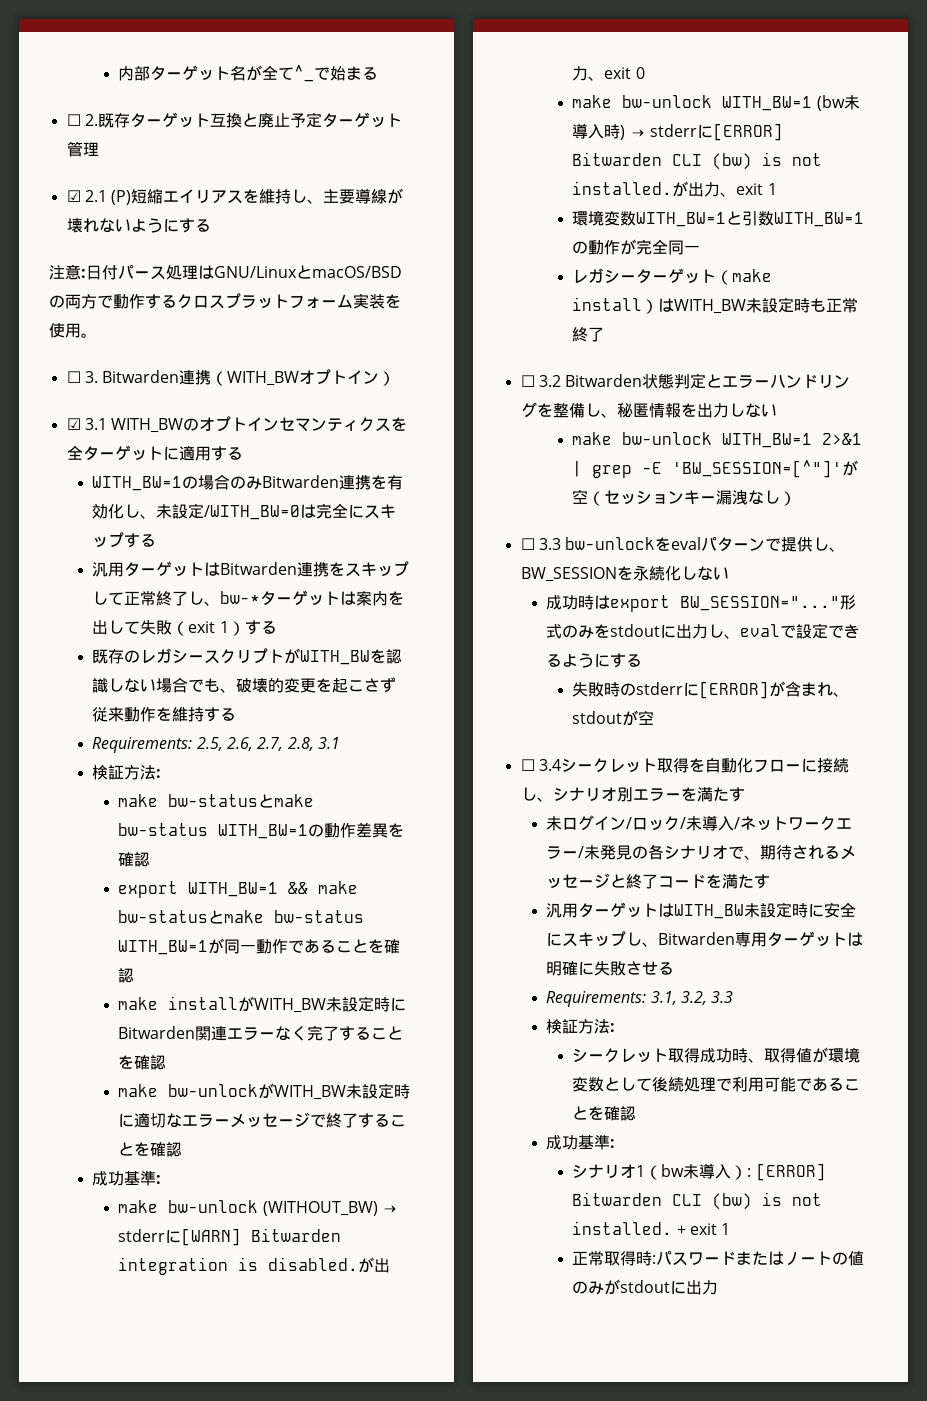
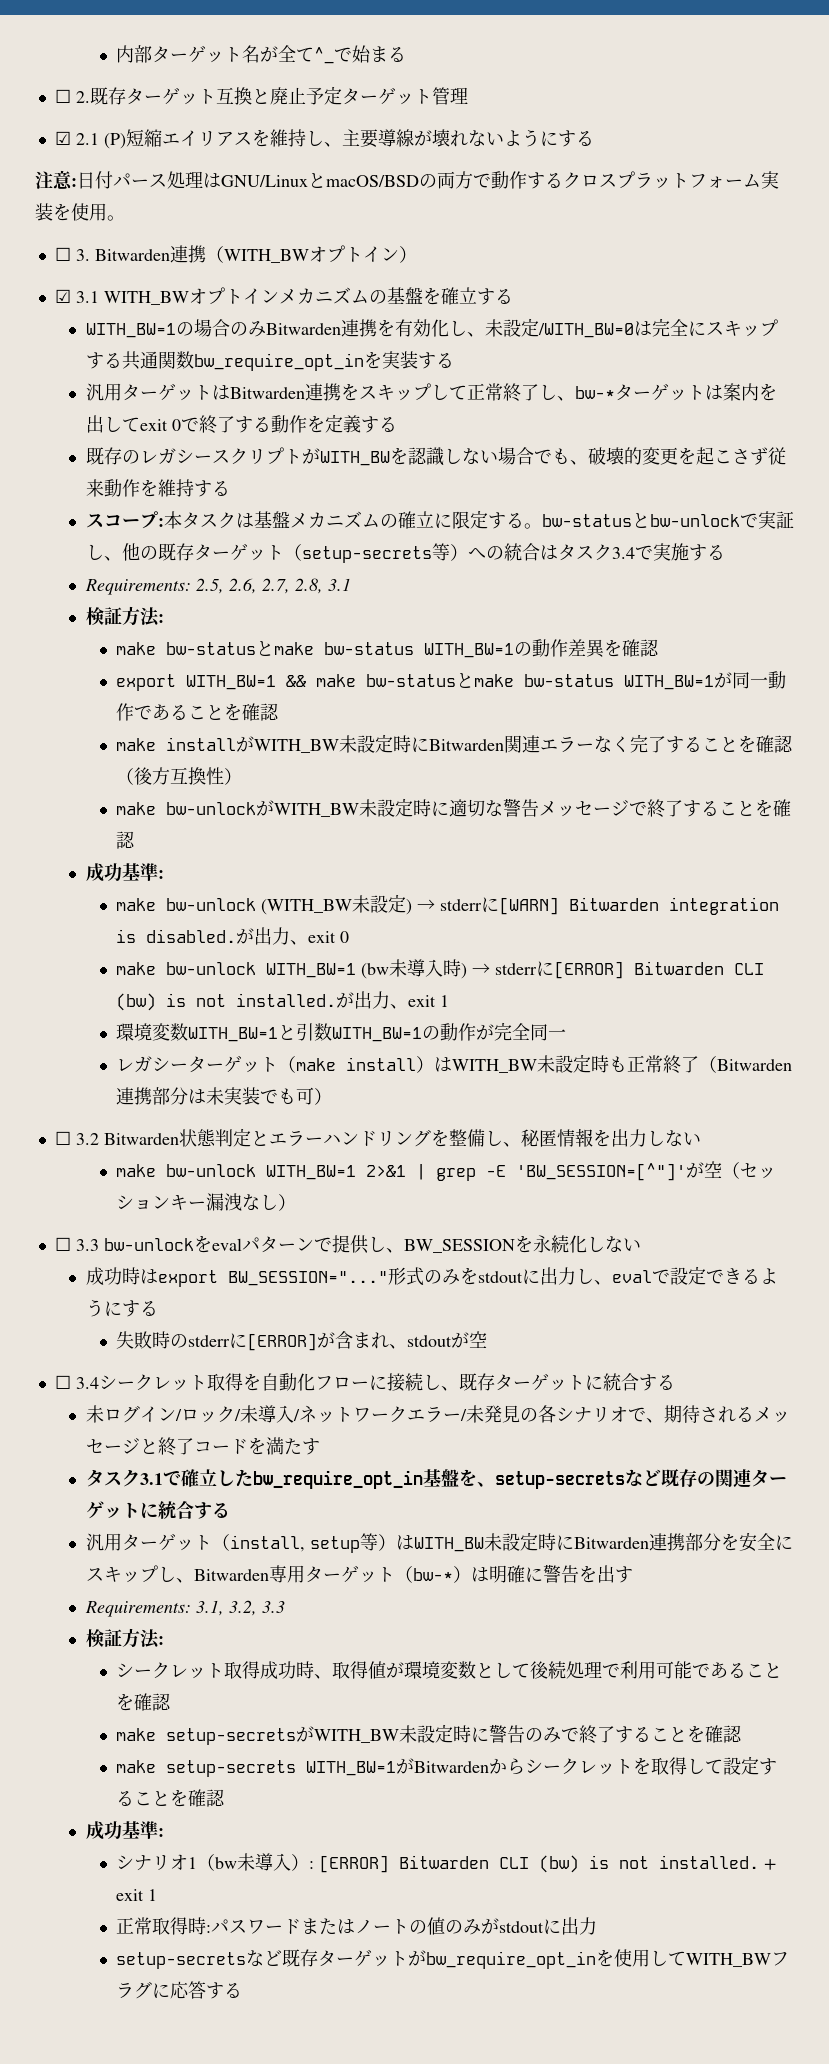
[183,416,408,432] [66,445,211,461] のオプトインセマンティクスを全ターゲットに適用 -> [188,287,477,305] オプトインメカニズムの基盤を確立
(157, 540) none -> [121,351,454,371] 共通関数bw_require_opt_inを実装する
[140,620,245,636] 失敗（exit 1） -> [139,414,361,434] exit 0で終了する動作を定義
(237, 714) none -> [85,510,794,529] [85,543,725,563] // スコープ:本タスクは基盤メカニズムの確立に限定する。bw-statusとbw-unlockで実証し、他の既存ターゲット（setup-secrets等）への統合はタスク3.4で実施する
(167, 1062) none -> [116,767,243,785] （後方互換性）
[182,1114,231,1127] エラー -> [503,798,540,817] 警告
[262,1201,378,1216] (WITHOUT_BW) -> [261,894,413,915] (WITH_BW未設定)
(605, 334) none -> [699,1056,793,1073] [116,1087,333,1105] （Bitwarden連携部分は未実装でも可）
[552,787,745,802] シナリオ別エラーを満たす -> [458,1373,675,1391] 既存ターゲットに統合する
[546,902,659,918] // 汎用ターゲット -> [85,1469,787,1489] [85,1501,230,1519] [85,1533,396,1553] // タスク3.1で確立したbw_require_opt_in基盤を、setup-secretsなど既存の関連ターゲットに統合する // 汎用ターゲット（install, setup等）
(825, 910) none -> [573,1533,739,1551] Bitwarden連携部分を
[847,932,864,946] [546,961,675,976] は明確に失敗させる -> [394,1564,633,1583] （bw-*）は明確に警告を出す
(637, 1113) none -> [116,1724,743,1745] [116,1756,778,1777] [116,1789,226,1807] // make setup-secretsがWITH_BW未設定時に警告のみで終了することを確認 // make setup-secrets WITH_BW=1がBitwardenからシークレットを取得して設定することを確認
(719, 1287) none -> [116,1949,790,1969] [116,1981,243,1999] // setup-secretsなど既存ターゲットがbw_require_opt_inを使用してWITH_BWフラグに応答する

